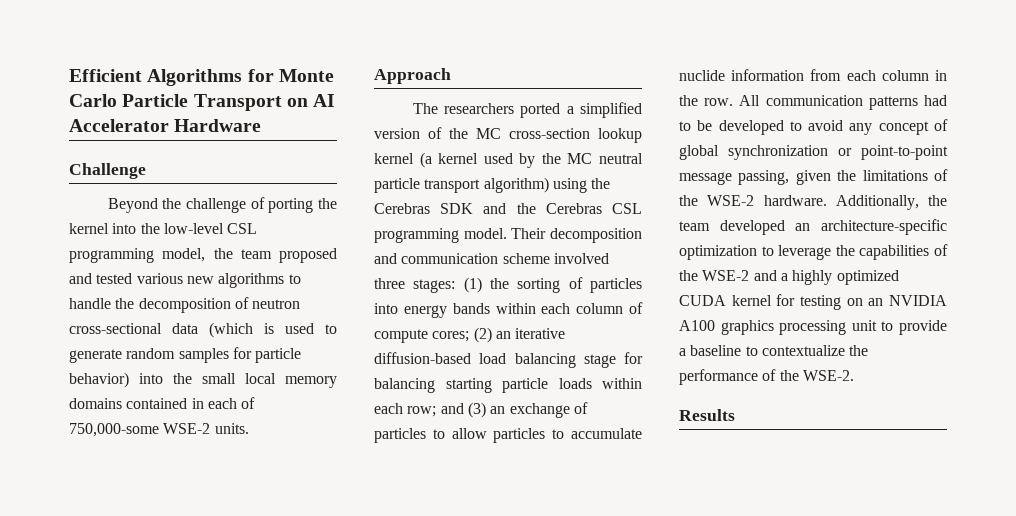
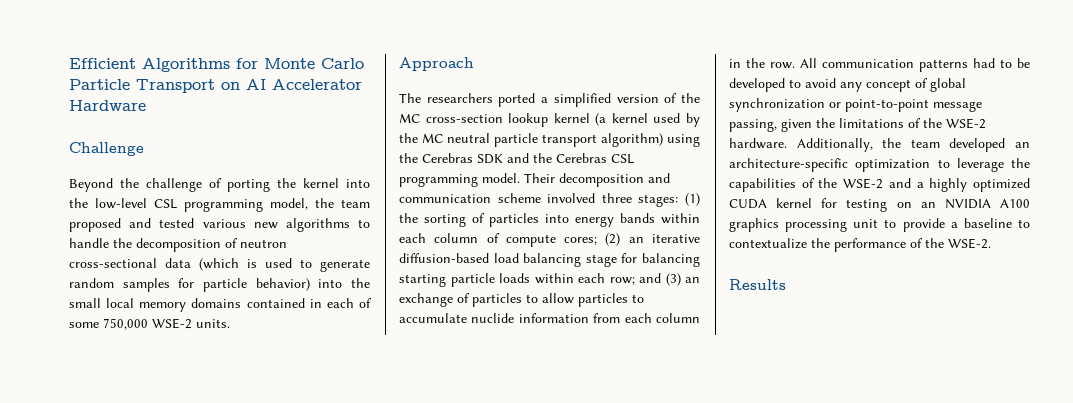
[69,423,159,437] 750,000-some -> [69,318,148,330] some 750,000

